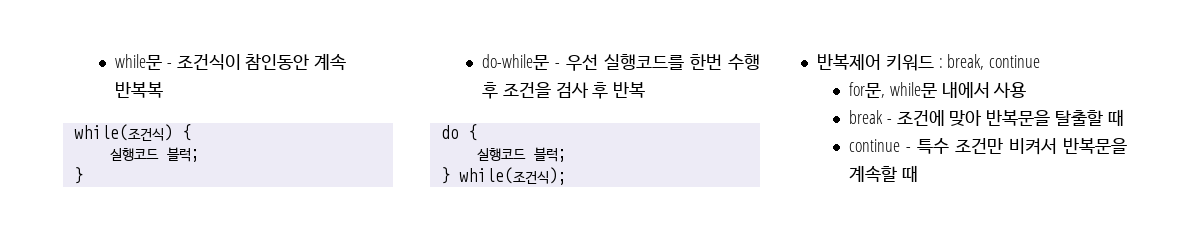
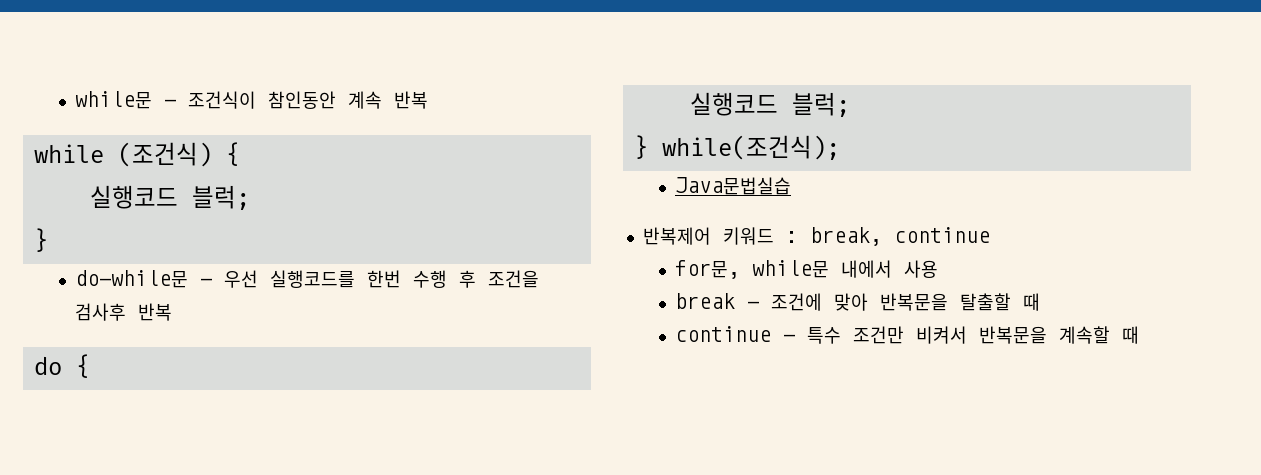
[114,82,163,98] [73,124,173,141] 반복복 // while(조건식) -> [394,91,429,109] [33,142,212,167] 반복 // while (조건식)
[555,82,609,99] 검사 후 -> [75,303,127,321] 검사후
(567, 176) none -> [675,177,792,195] // Java문법실습

